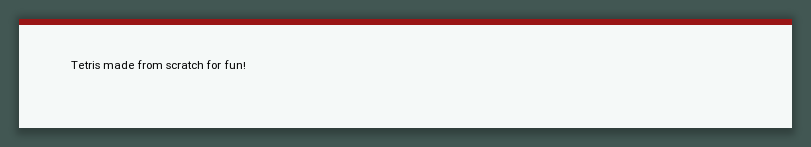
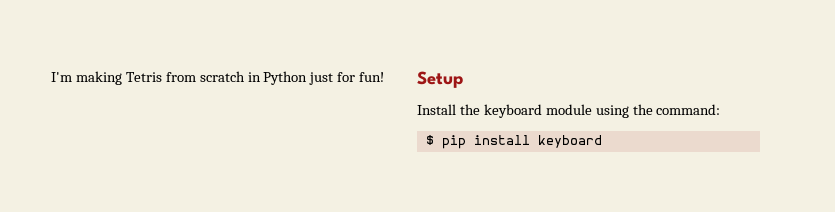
[71,60,246,69] Tetris made from scratch for fun! -> [51,71,385,85] [417,71,463,88] [417,104,721,118] [425,135,602,149] I'm making Tetris from scratch in Python just for fun! // Setup // Install the keyboard module using the command: // $ pip install keyboard

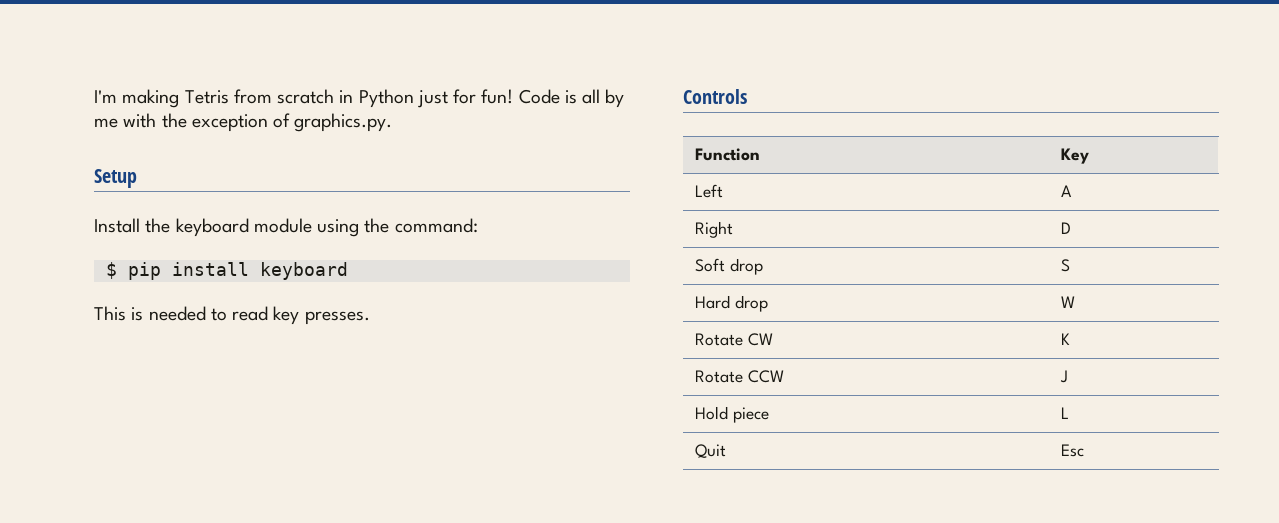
(385, 77) none -> [518,89,625,108] [94,113,393,132] Code is all by me with the exception of graphics.py.
(602, 141) none -> [94,306,370,325] [683,89,747,104] [695,148,761,161] [1061,148,1090,164] [695,184,724,198] [1061,185,1073,197] [695,221,734,238] [1061,222,1072,234] [695,258,763,275] [1061,259,1071,272] [695,295,768,312] [1061,296,1076,308] [695,333,773,346] [1061,333,1071,345] [695,370,784,383] [1060,370,1069,383] [695,406,769,423] [1061,407,1070,419] [695,444,727,458] [1061,444,1085,457] // This is needed to read key presses. // Controls // Function | Key // Left | A // Right | D // Soft drop | S // Hard drop | W // Rotate CW | K // Rotate CCW | J // Hold piece | L // Quit | Esc

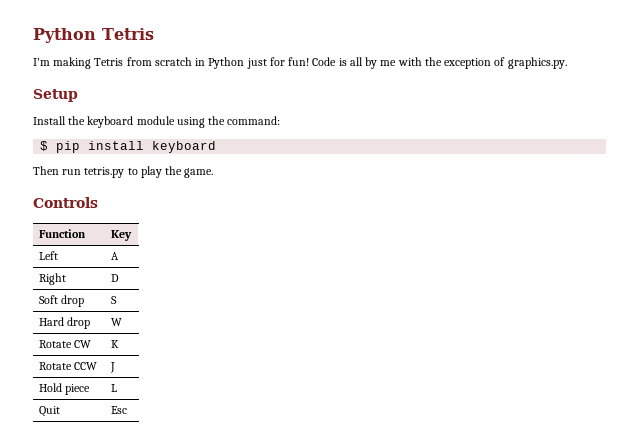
(94, 96) none -> [33,28,154,43] Python Tetris //
[94,306,370,325] This is needed to read key presses. -> [33,166,214,178] Then run tetris.py to play the game.

